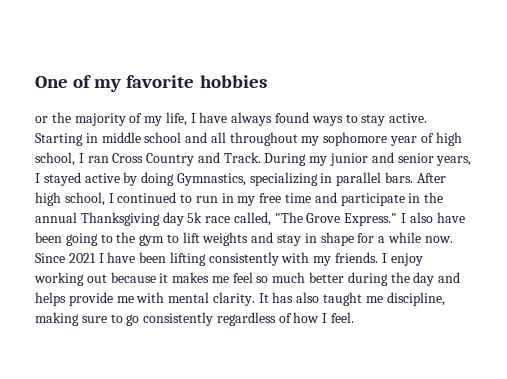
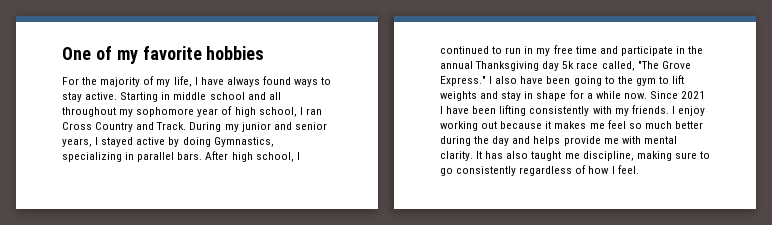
[35,116,48,123] or -> [62,77,79,85] For

